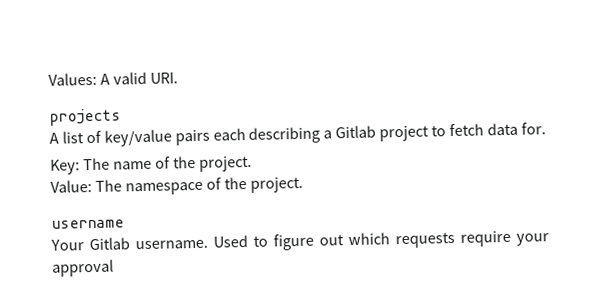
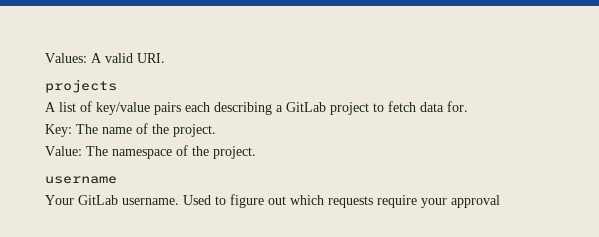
[335,125,377,139] Gitlab -> [286,102,326,112] GitLab
[89,237,130,251] Gitlab -> [78,195,118,205] GitLab

